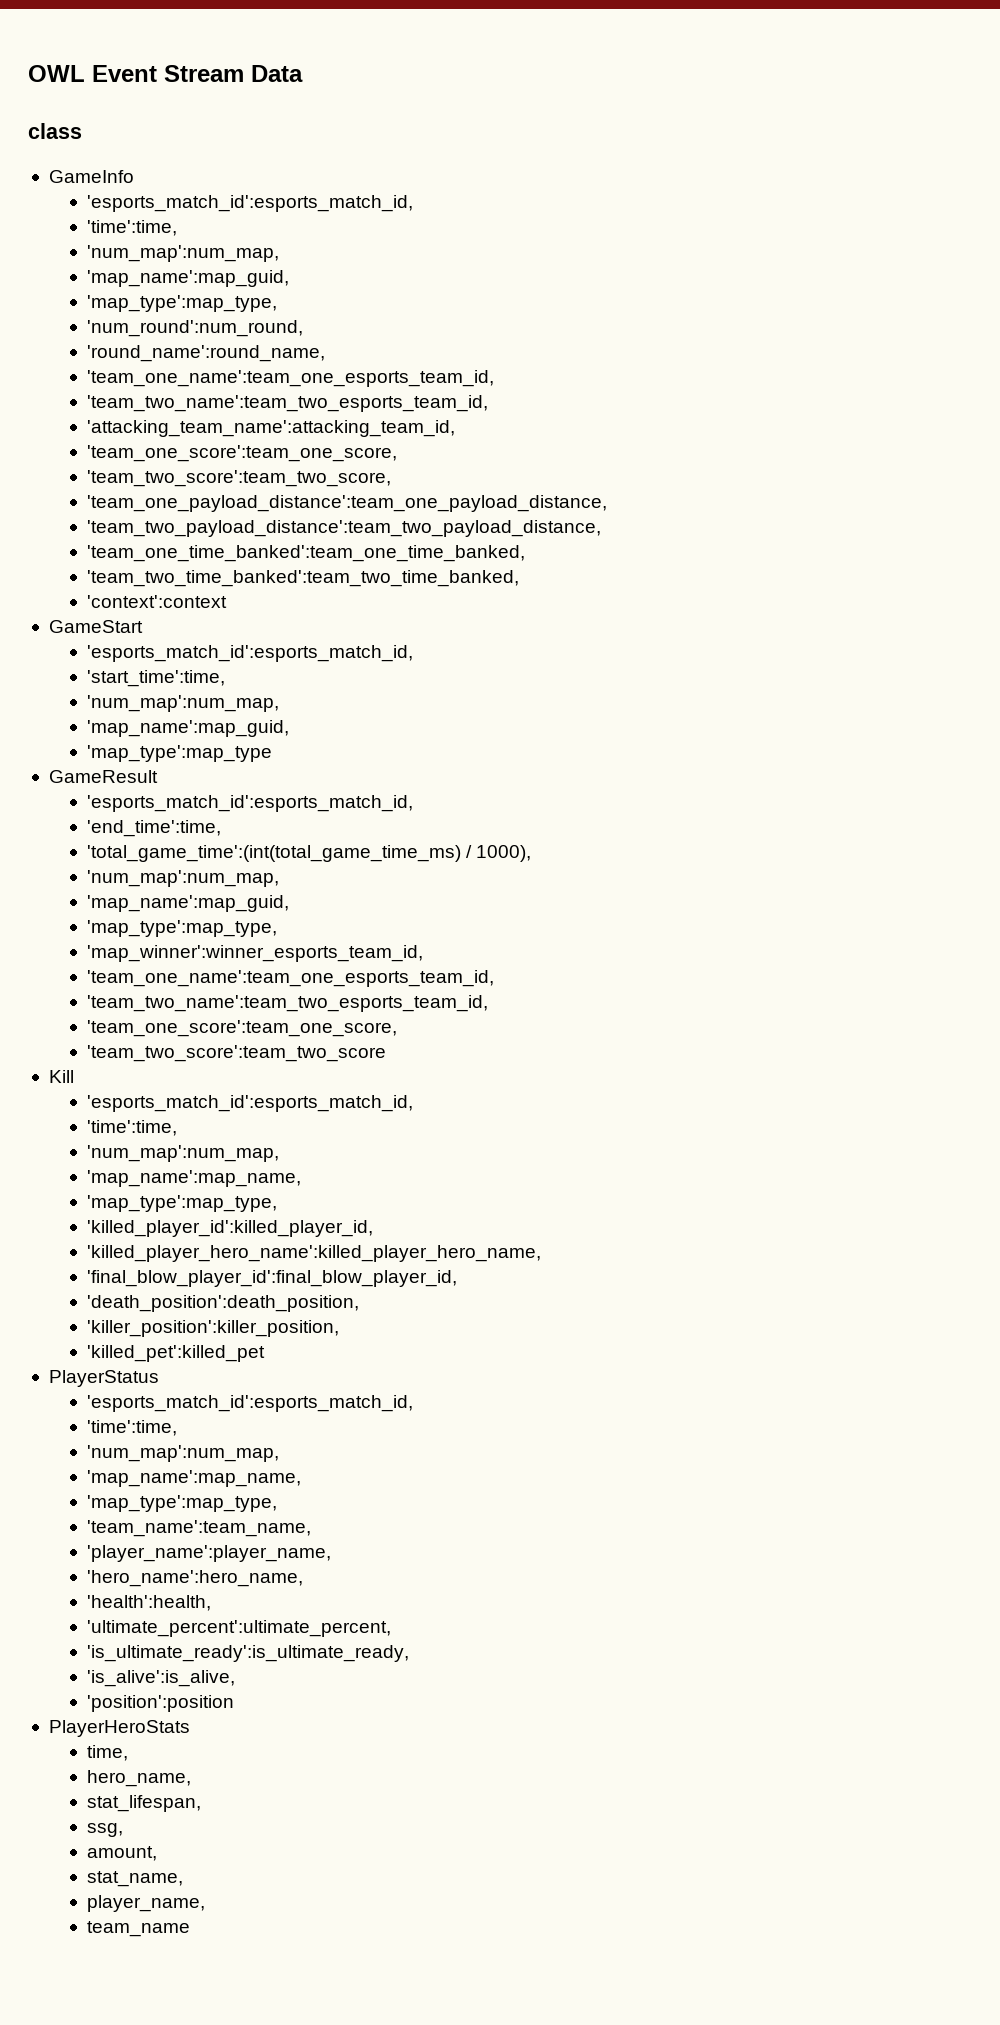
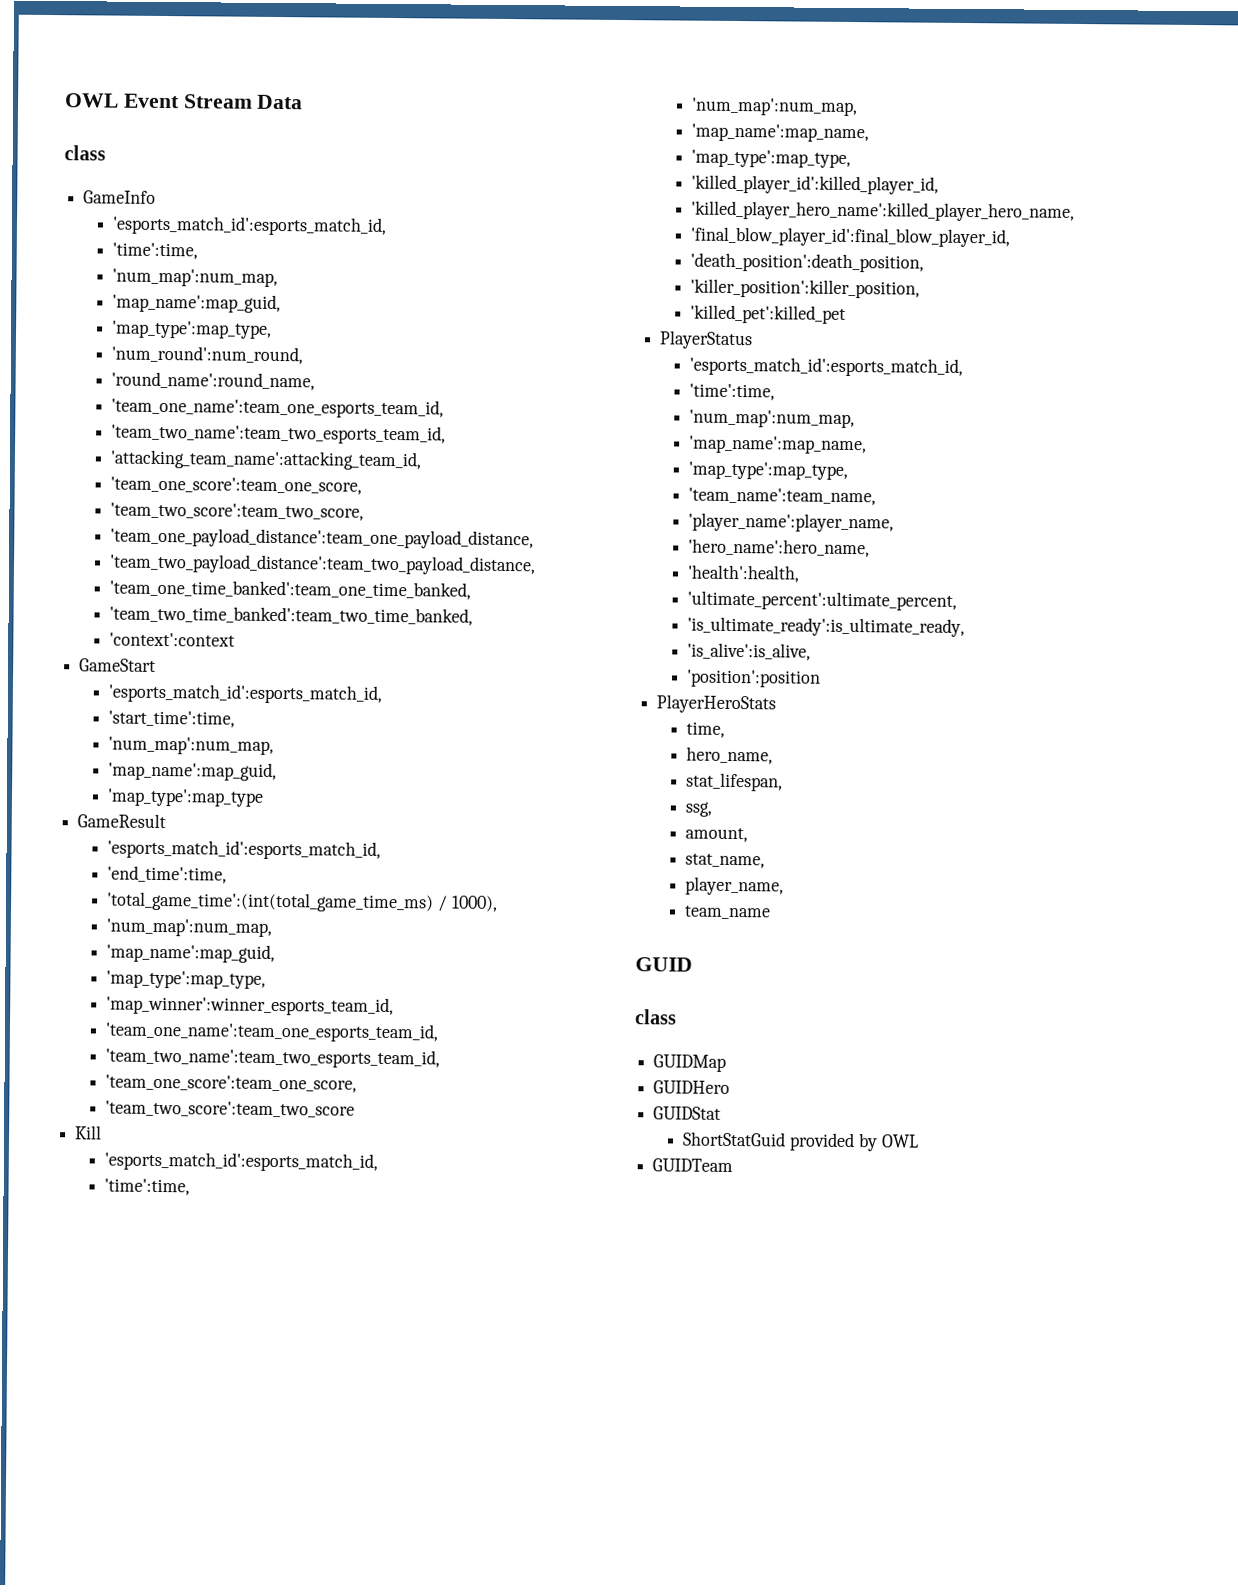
(190, 1929) none -> [635,957,693,972] [635,1009,677,1025] [653,1054,727,1072] [653,1080,731,1094] [653,1106,722,1120] [682,1131,919,1152] [652,1158,734,1173] // GUID // class // GUIDMap // GUIDHero // GUIDStat // ShortStatGuid provided by OWL // GUIDTeam

